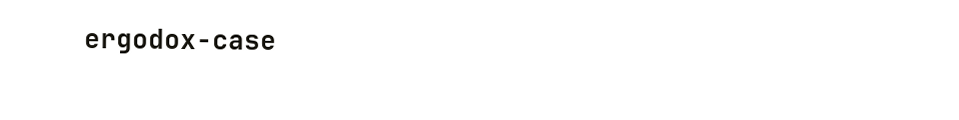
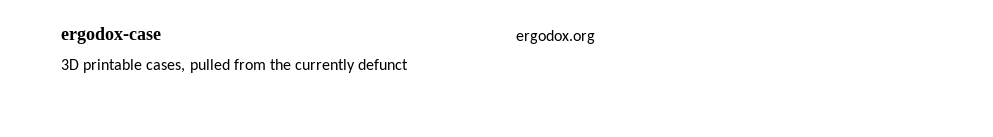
(277, 41) none -> [61,59,409,73] [516,30,595,44] // 3D printable cases, pulled from the currently defunct ergodox.org

